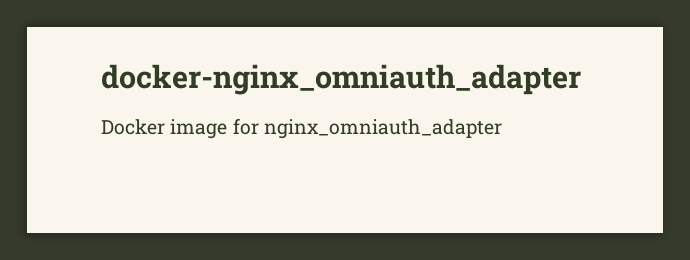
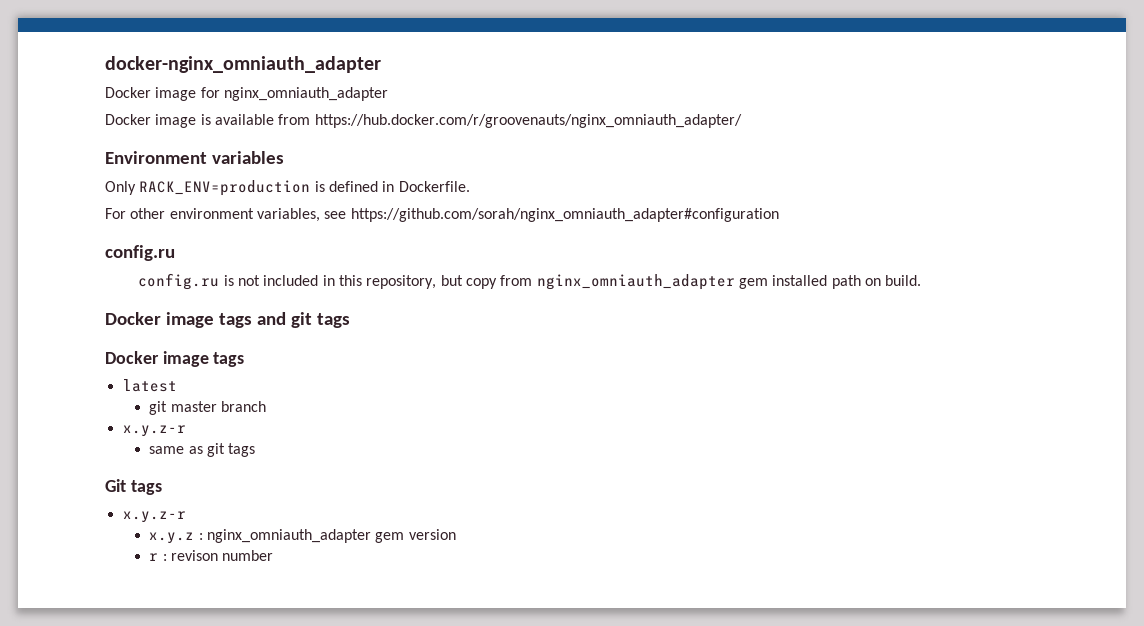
(502, 129) none -> [105,114,742,128] [105,151,284,164] [105,180,470,196] [105,208,779,222] [105,245,175,261] [138,273,922,290] [105,312,350,328] [105,351,245,367] [122,379,177,392] [149,401,266,415] [122,425,186,437] [149,443,256,457] [105,479,162,495] [122,511,186,523] [149,529,456,544] [149,550,274,561] // Docker image is available from https://hub.docker.com/r/groovenauts/nginx_omniauth_adapter/ // Environment variables // Only RACK_ENV=production is defined in Dockerfile. // For other environment variables, see https://github.com/sorah/nginx_omniauth_adapter#configuration // config.ru // config.ru is not included in this repository, but copy from nginx_omniauth_adapter gem installed path on build. // Docker image tags and git tags // Docker image tags // latest // git master branch // x.y.z-r // same as git tags // Git tags // x.y.z-r // x.y.z : nginx_omniauth_adapter gem version // r : revison number

